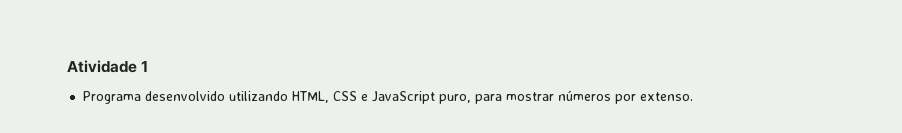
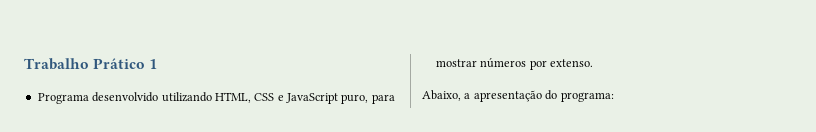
[67,60,137,73] Atividade -> [24,58,146,70] Trabalho Prático
(694, 96) none -> [422,90,614,102] // Abaixo, a apresentação do programa:

